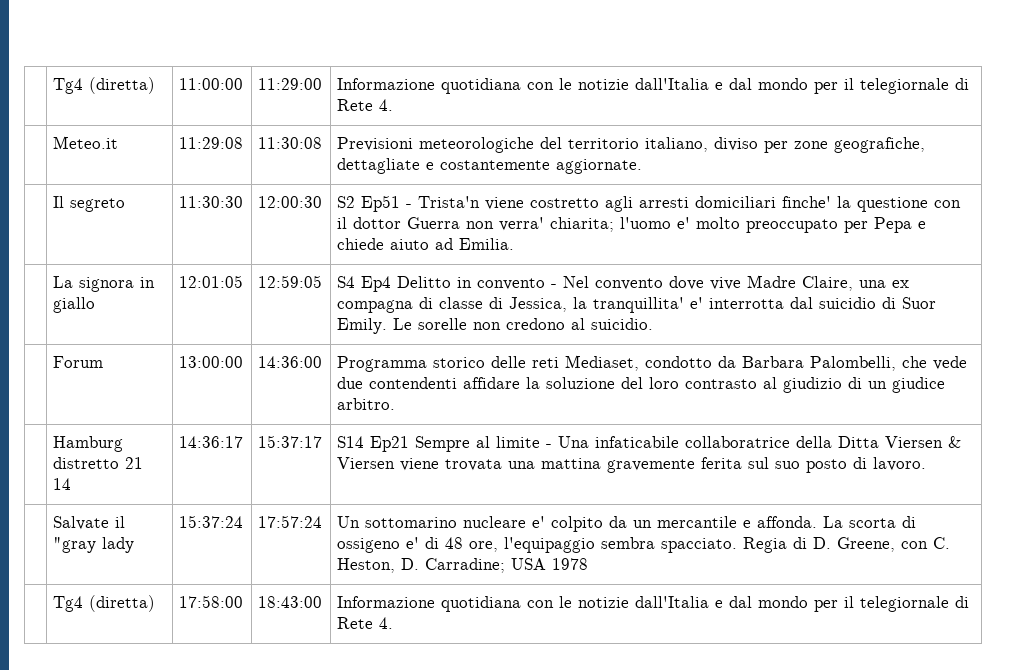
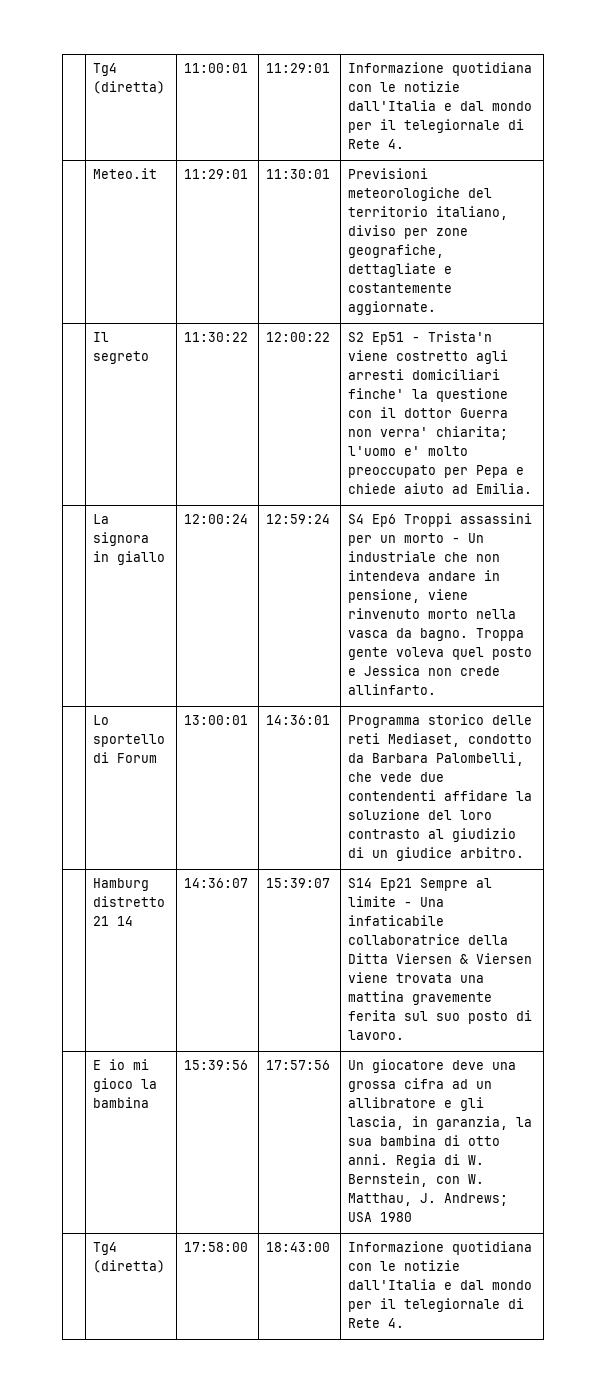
[52,77,155,94] [178,78,243,90] [257,78,322,90] | Tg4 (diretta) | 11:00:00 | 11:29:00 -> [93,63,118,76] [93,81,166,94] [184,63,249,73] [266,63,331,73] | Tg4 (diretta) | 11:00:01 | 11:29:01
[178,137,243,149] [257,137,322,149] 11:29:08 | 11:30:08 -> [184,169,249,179] [266,169,331,179] 11:29:01 | 11:30:01
[178,196,243,208] [257,196,322,208] 11:30:30 | 12:00:30 -> [184,332,249,342] [266,332,331,342] 11:30:22 | 12:00:22
[178,275,243,288] [257,275,322,288] 12:01:05 | 12:59:05 -> [184,514,249,524] [266,514,331,524] 12:00:24 | 12:59:24
[360,275,909,292] [336,297,936,313] [336,318,653,334] Ep4 Delitto in convento - Nel convento dove vive Madre Claire, una ex compagna di classe di Jessica, la tranquillita' e' interrotta dal suicidio di Suor Emily. Le sorelle non credono al suicidio. // | -> [372,513,533,527] [348,533,485,546] [348,551,501,562] [348,570,501,581] [348,589,469,603] [348,608,517,619] [348,628,525,641] [348,647,533,660] [348,665,501,676] [348,684,437,695] [93,715,110,725] [93,734,166,747] [93,752,110,763] Ep6 Troppi assassini per un morto - Un industriale che non intendeva andare in pensione, viene rinvenuto morto nella vasca da bagno. Troppa gente voleva quel posto e Jessica non crede allinfarto. // | Lo sportello di
[178,356,243,368] [257,356,322,368] 13:00:00 | 14:36:00 -> [184,715,249,725] [266,715,331,725] 13:00:01 | 14:36:01
[178,436,243,448] [257,435,322,448] 14:36:17 | 15:37:17 -> [184,878,249,888] [266,878,331,888] 14:36:07 | 15:39:07
[52,516,125,530] [52,537,134,553] [178,515,243,528] [257,515,322,528] [336,516,916,532] [336,537,950,553] [336,558,588,573] Salvate il "gray lady | 15:37:24 | 17:57:24 | Un sottomarino nucleare e' colpito da un mercantile e affonda. La scorta di ossigeno e' di 48 ore, l'equipaggio sembra spacciato. Regia di D. Greene, con C. Heston, D. Carradine; USA 1978 -> [93,1059,150,1070] [93,1078,158,1092] [93,1097,150,1108] [184,1060,249,1070] [266,1060,331,1070] [348,1059,517,1073] [348,1078,493,1092] [348,1097,485,1111] [348,1116,533,1130] [348,1135,501,1146] [348,1154,485,1168] [348,1173,485,1187] [348,1193,509,1206] [348,1212,413,1222] E io mi gioco la bambina | 15:39:56 | 17:57:56 | Un giocatore deve una grossa cifra ad un allibratore e gli lascia, in garanzia, la sua bambina di otto anni. Regia di W. Bernstein, con W. Matthau, J. Andrews; USA 1980

